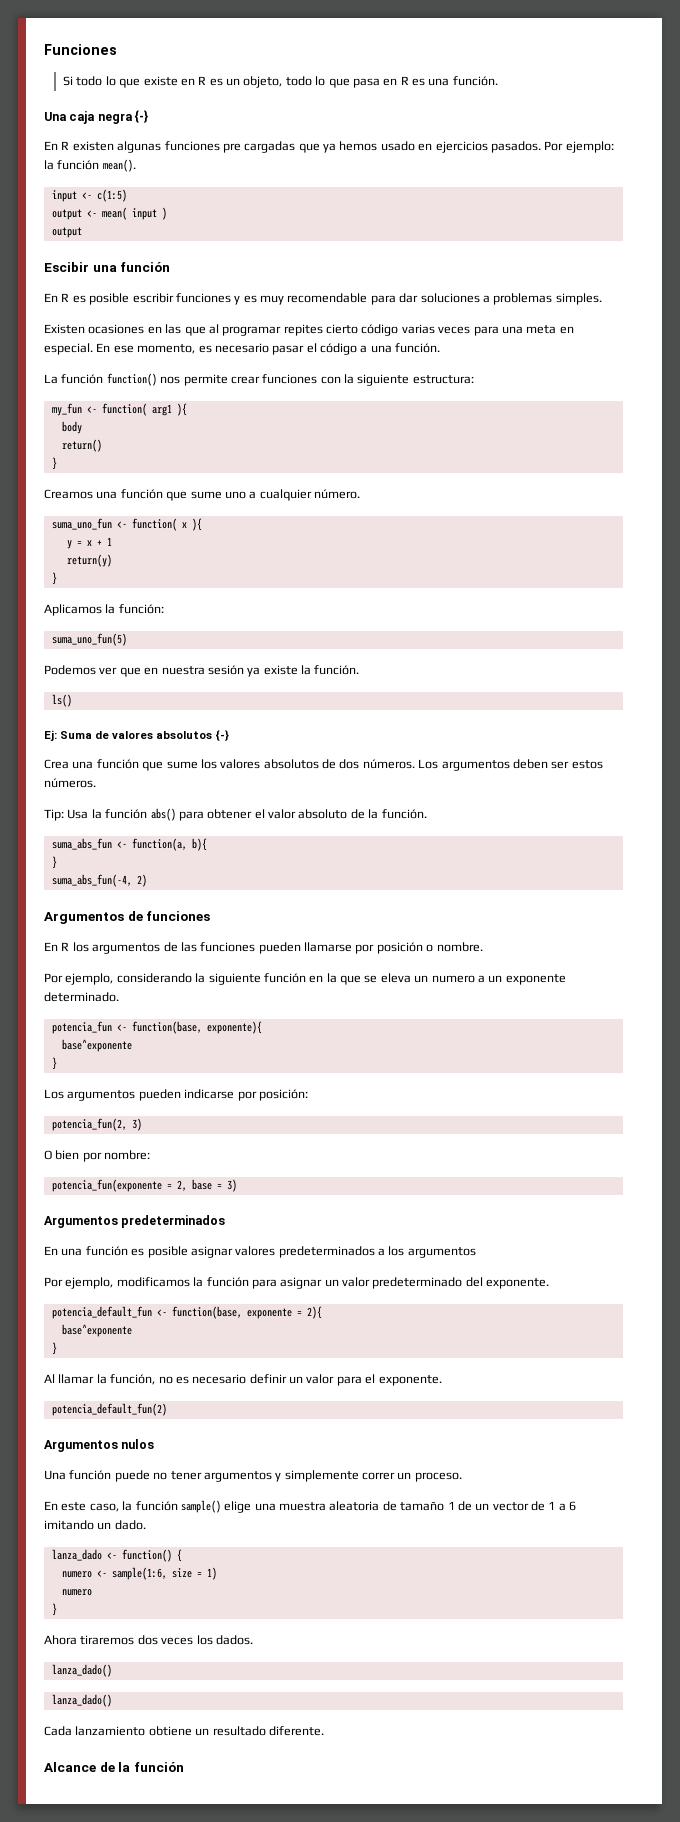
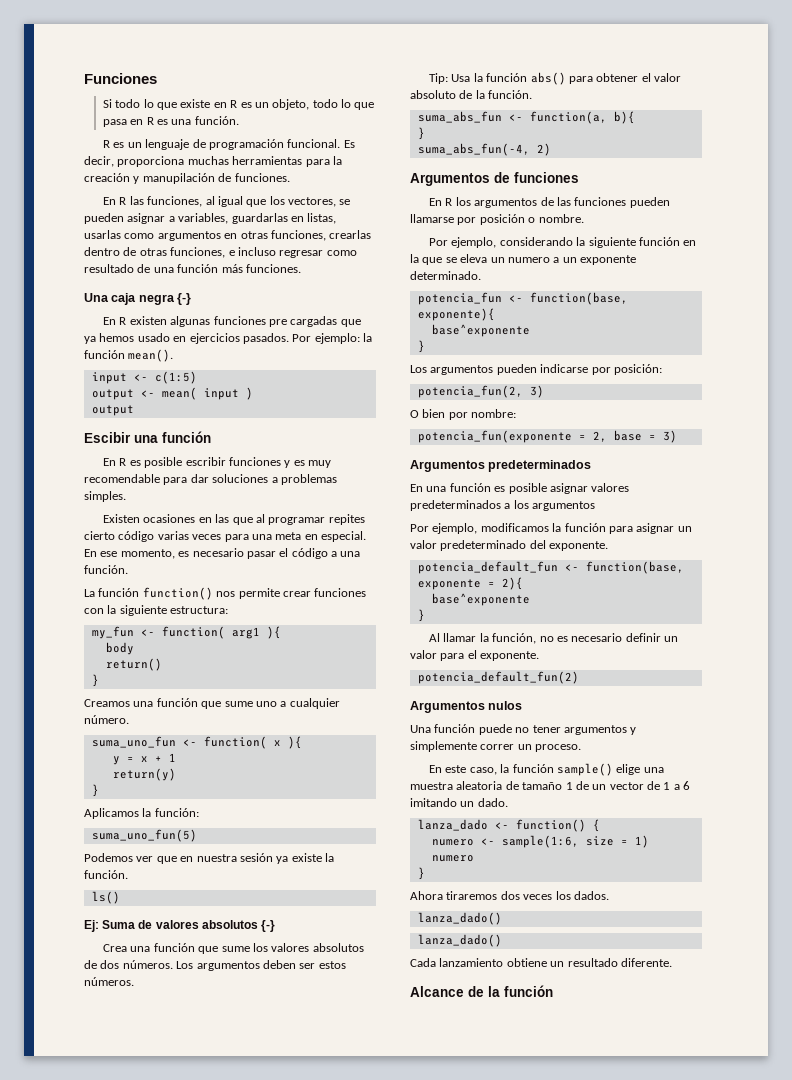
(498, 81) none -> [103,139,355,150] [84,156,342,167] [84,173,290,184] [103,196,351,207] [84,213,337,224] [84,230,372,241] [84,247,357,258] [84,264,301,273] // R es un lenguaje de programación funcional. Es decir, proporciona muchas herramientas para la creación y manupilación de funciones. // En R las funciones, al igual que los vectores, se pueden asignar a variables, guardarlas en listas, usarlas como argumentos en otras funciones, crearlas dentro de otras funciones, e incluso regresar como resultado de una función más funciones.

